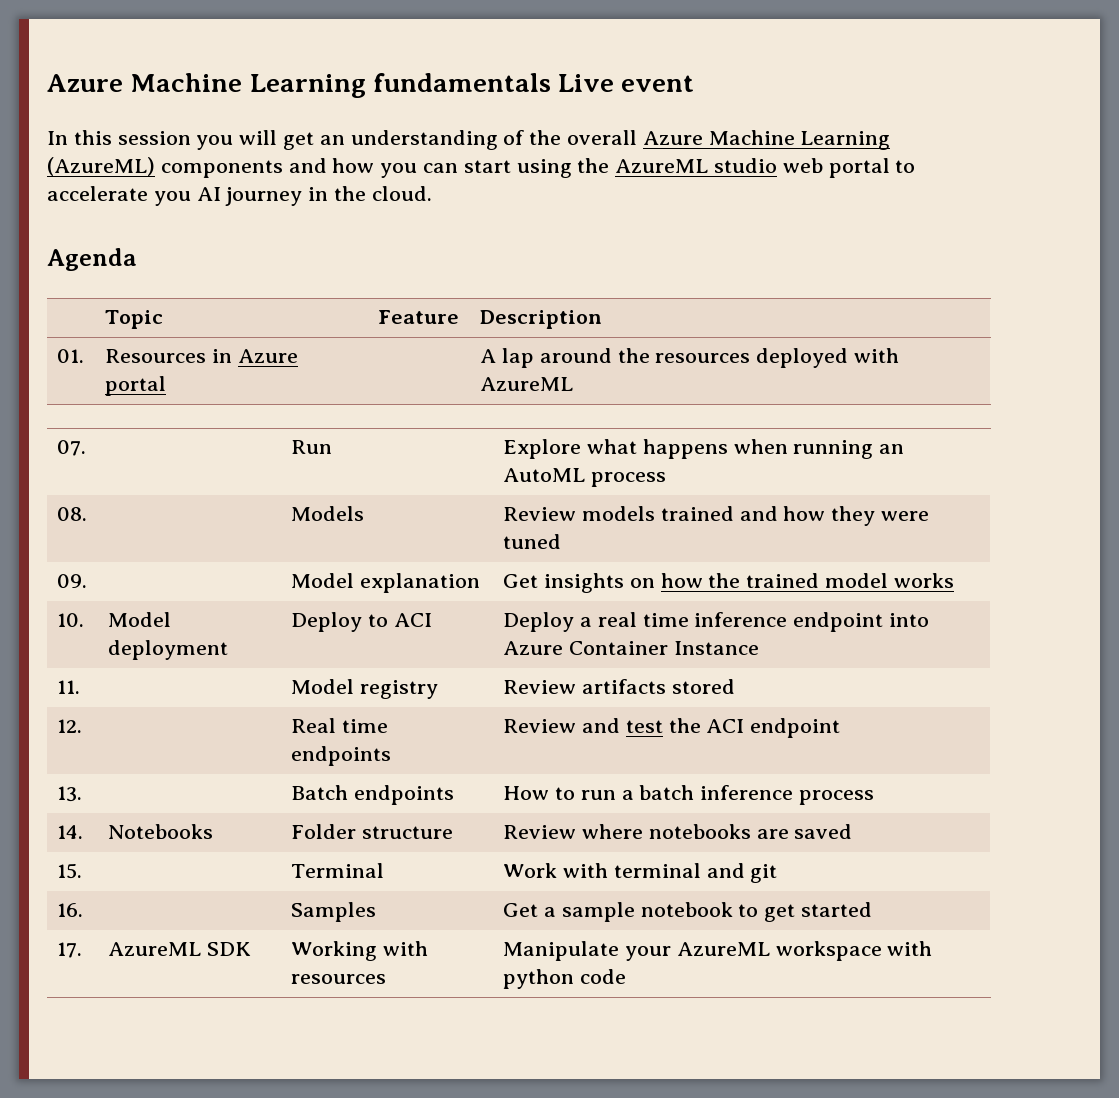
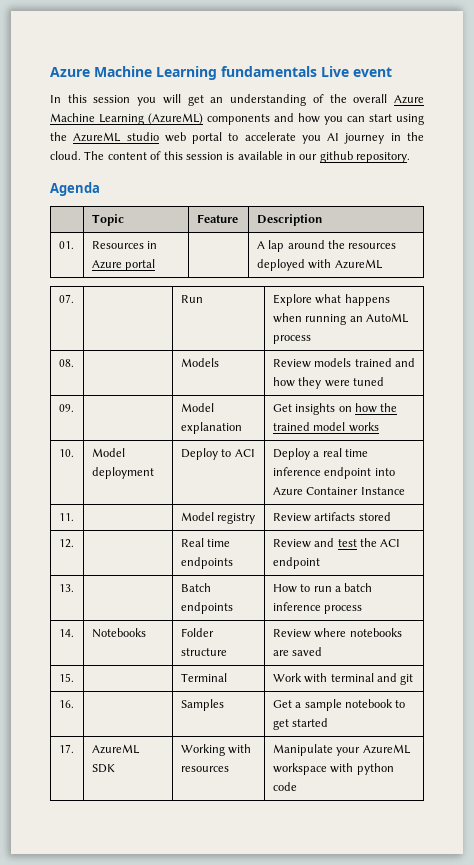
(432, 193) none -> [84,151,411,163] The content of this session is available in our github repository.

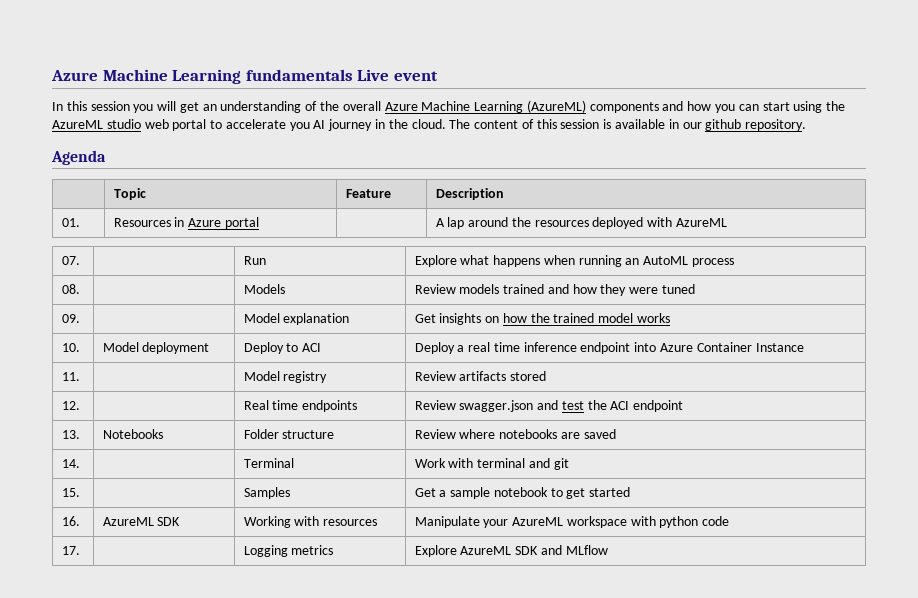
(311, 543) none -> [459,400,534,412] swagger.json
[180,583,211,592] [180,602,233,614] [272,583,373,593] [272,602,363,614] [58,629,74,637] | Batch endpoints | How to run a batch inference process // 14. | -> (80, 434) none
[58,673,74,682] 15. -> [61,459,80,468] 14.
[58,700,74,708] 16. -> [61,488,80,497] 15.
[58,744,74,753] 17. -> [61,516,80,526] 16.
(297, 786) none -> [61,546,80,555] [243,545,334,557] [414,545,608,557] // 17. | | Logging metrics | Explore AzureML SDK and MLflow

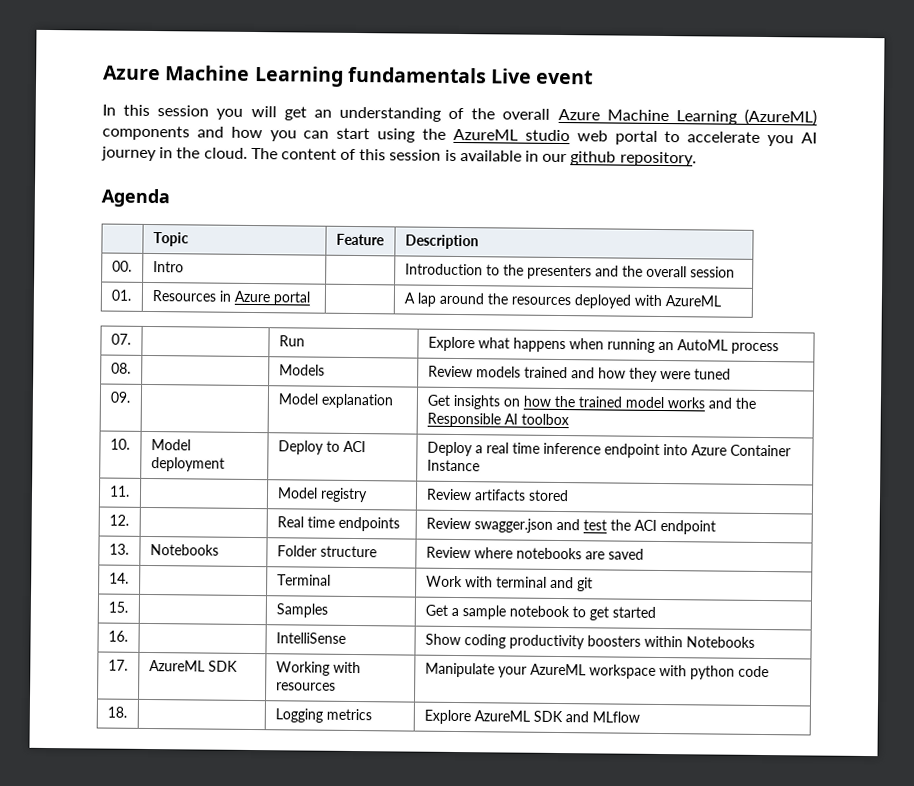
(504, 194) none -> [111,260,132,272] [152,261,184,273] [404,263,735,280] // 00. | Intro | | Introduction to the presenters and the overall session
(671, 318) none -> [707,397,756,409] [426,412,569,428] and the Responsible AI toolbox
(80, 521) none -> [275,632,346,644] [424,633,755,650] [107,659,128,671] | IntelliSense | Show coding productivity boosters within Notebooks // 17. |
[61,546,80,555] 17. -> [106,706,127,718] 18.

